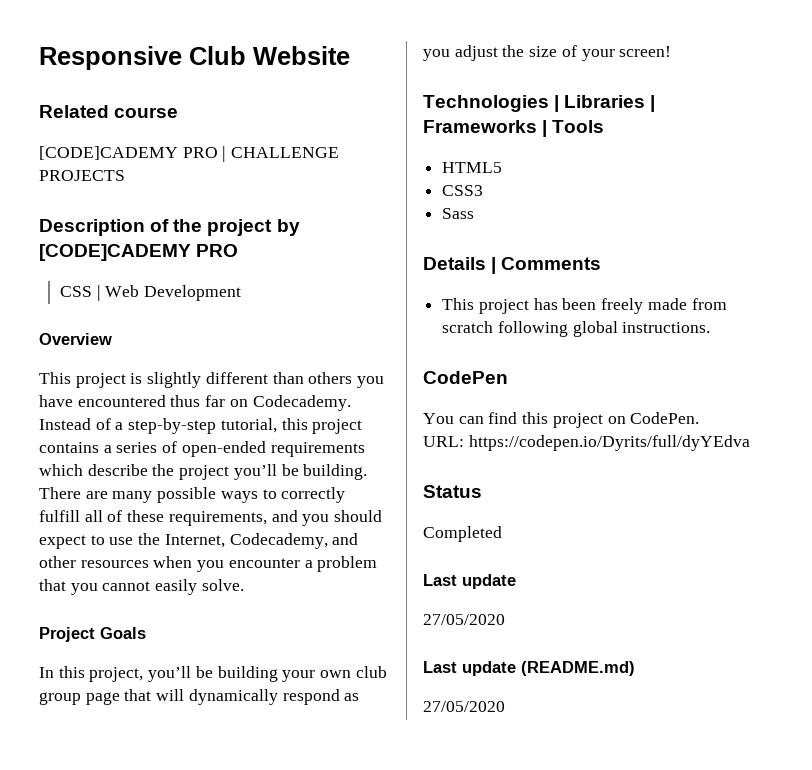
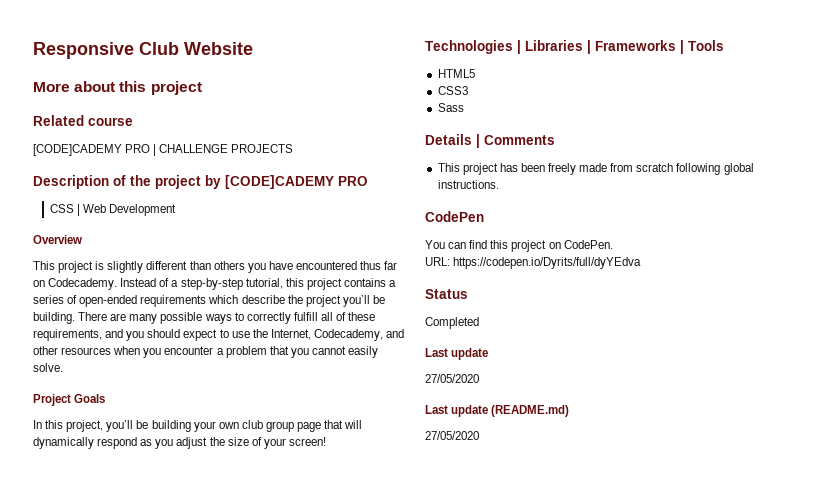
(350, 55) none -> [33,81,202,95] // More about this project

